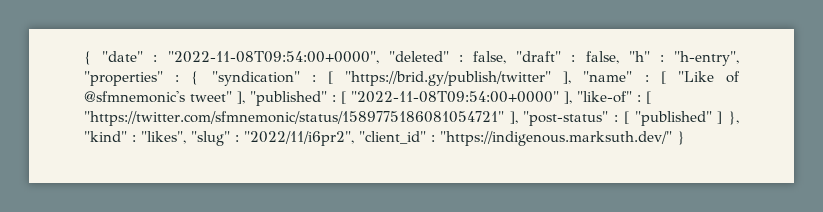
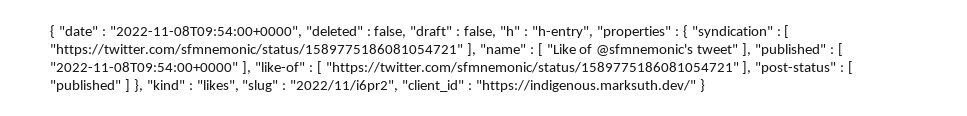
[345,71,551,86] "https://brid.gy/publish/twitter" -> [50,44,463,56] "https://twitter.com/sfmnemonic/status/1589775186081054721"

